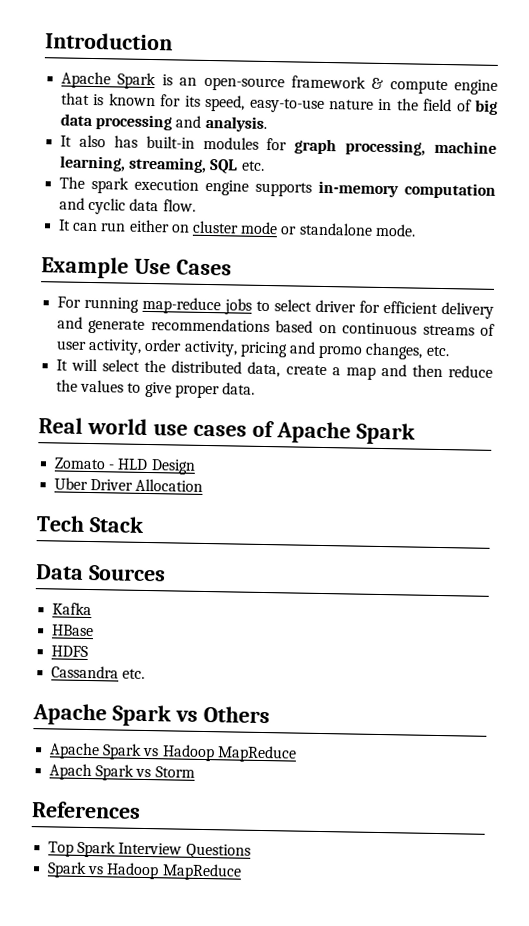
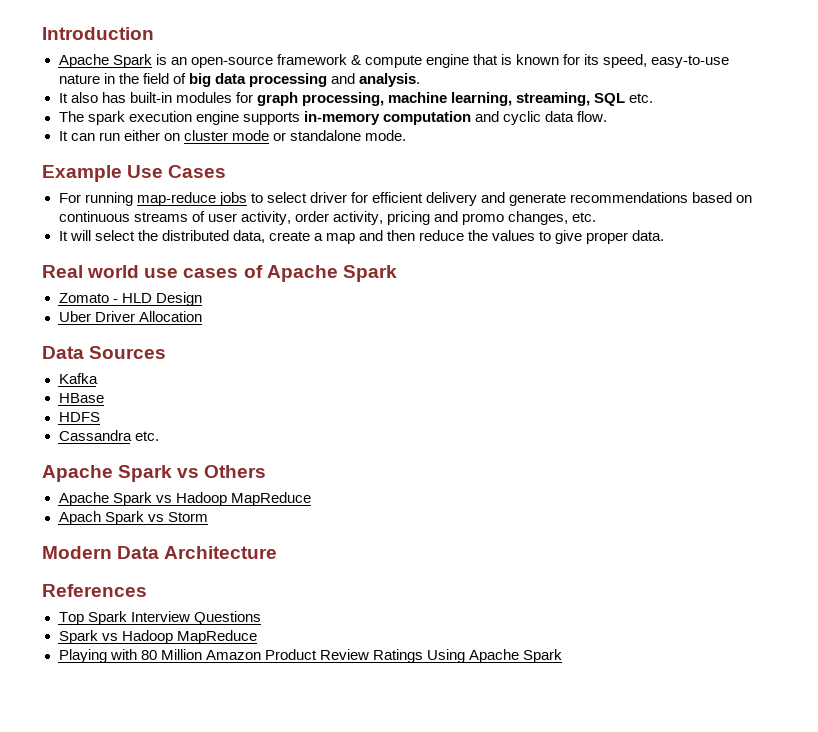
[36,515,145,533] // Tech Stack -> (202, 316) none
(195, 772) none -> [42,546,278,559] // Modern Data Architecture
(242, 872) none -> [58,649,562,663] // Playing with 80 Million Amazon Product Review Ratings Using Apache Spark

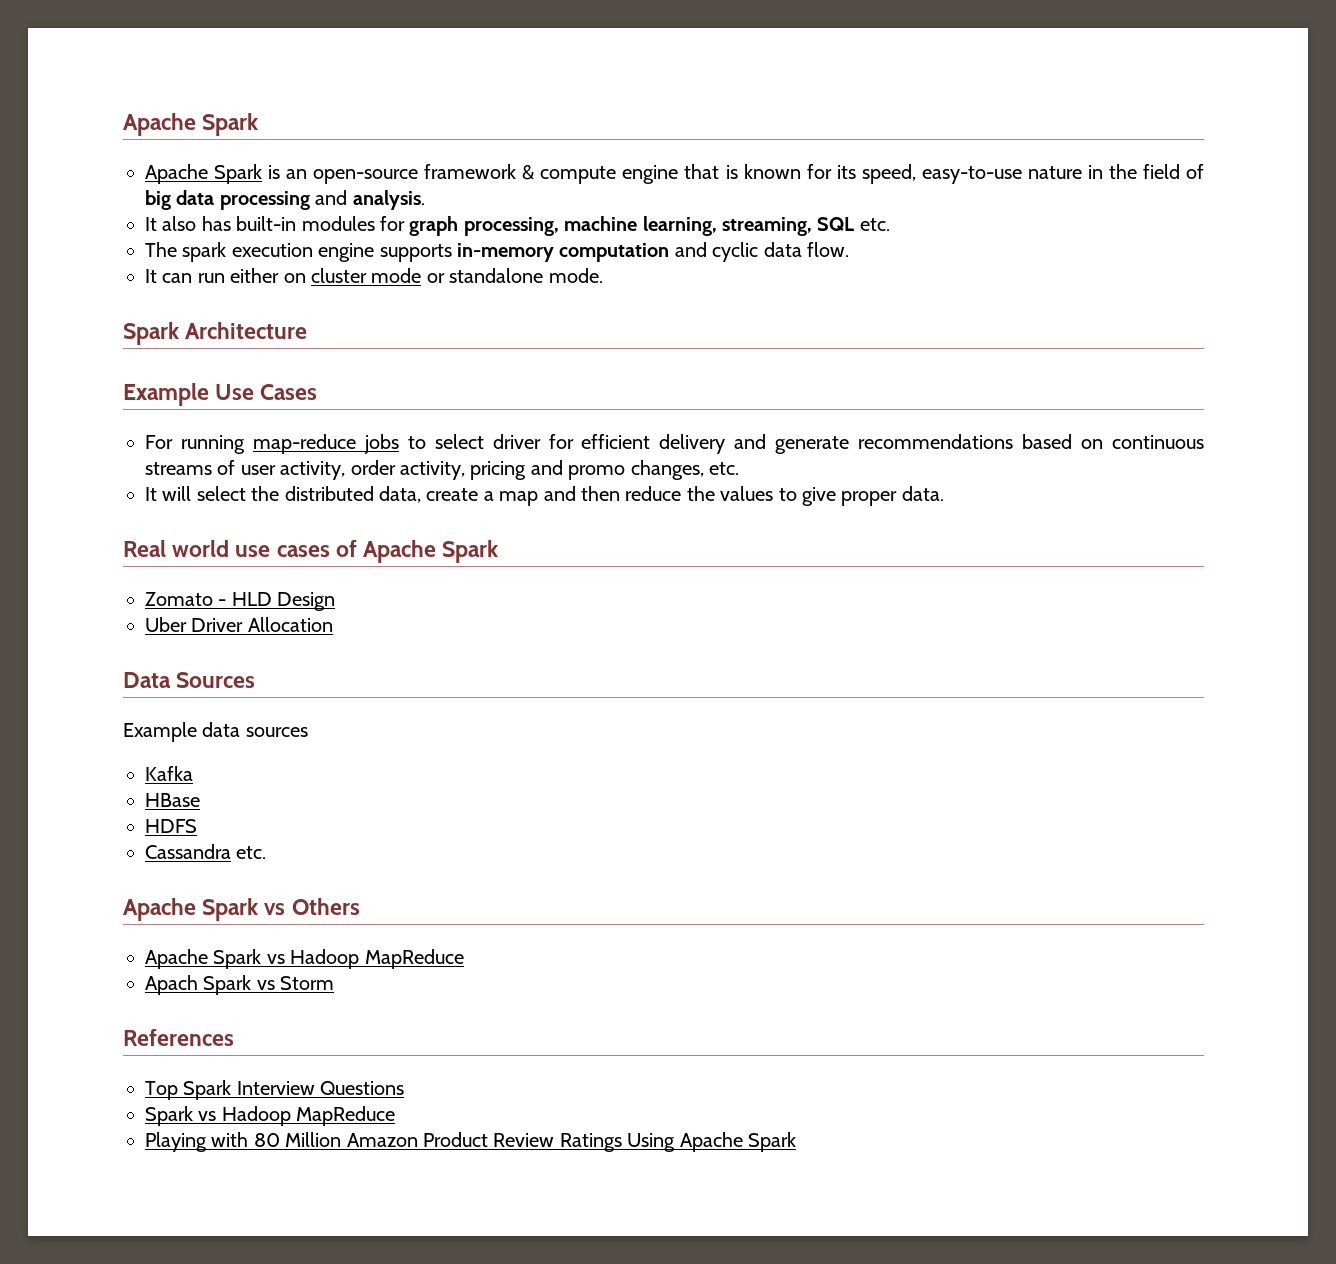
[42,27,154,40] Introduction -> [123,113,260,136] Apache Spark
(406, 135) none -> [123,322,308,345] // Spark Architecture
(167, 352) none -> [123,722,308,742] // Example data sources
[42,546,278,559] // Modern Data Architecture -> (335, 983) none

